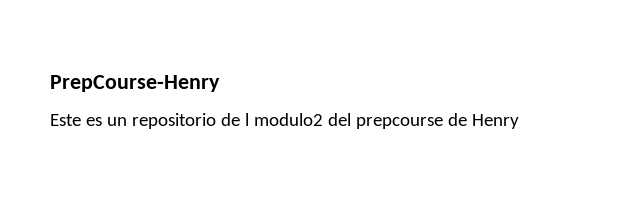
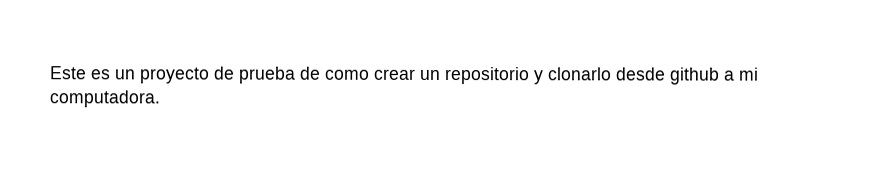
[50,75,220,92] PrepCourse-Henry // -> (50, 73) none
[131,113,519,129] repositorio de l modulo2 del prepcourse de Henry -> [140,66,759,85] [49,90,160,108] proyecto de prueba de como crear un repositorio y clonarlo desde github a mi computadora.

